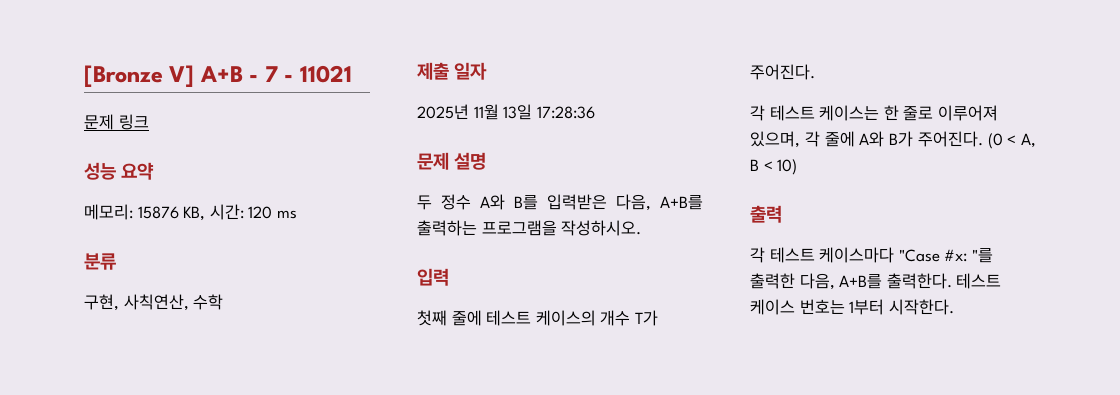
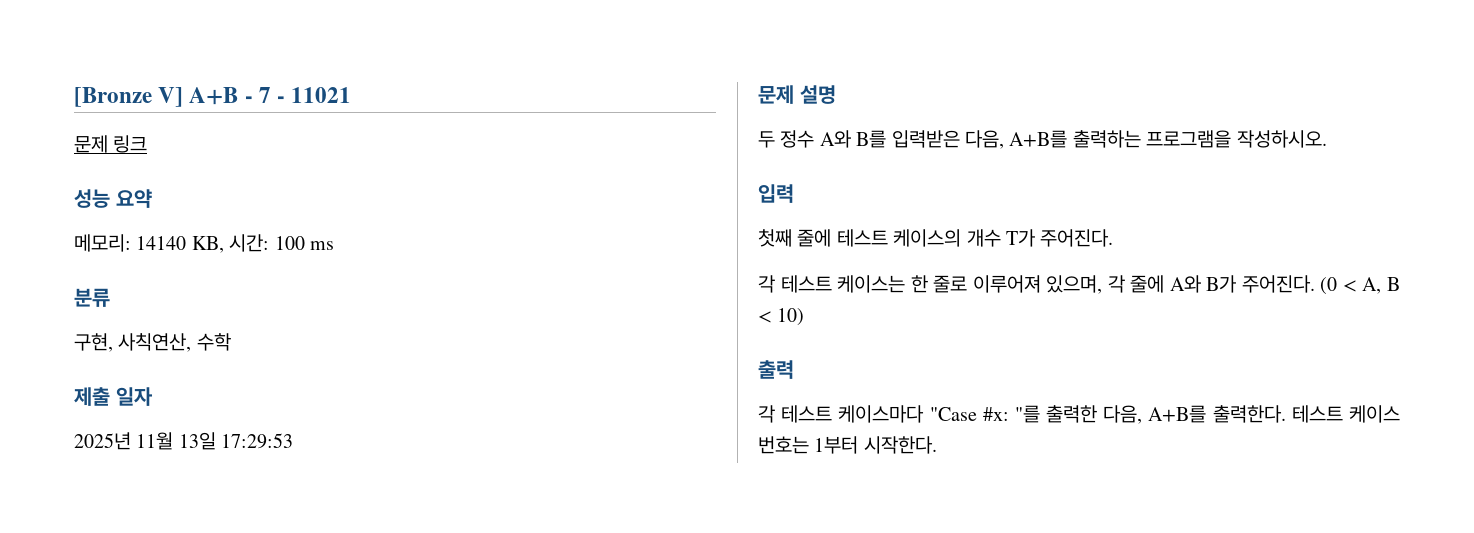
[137,206,179,219] 15876 -> [136,236,187,250] 14140
[248,206,273,219] 120 -> [274,236,305,250] 100
[536,106,595,119] 17:28:36 -> [221,433,294,449] 17:29:53

